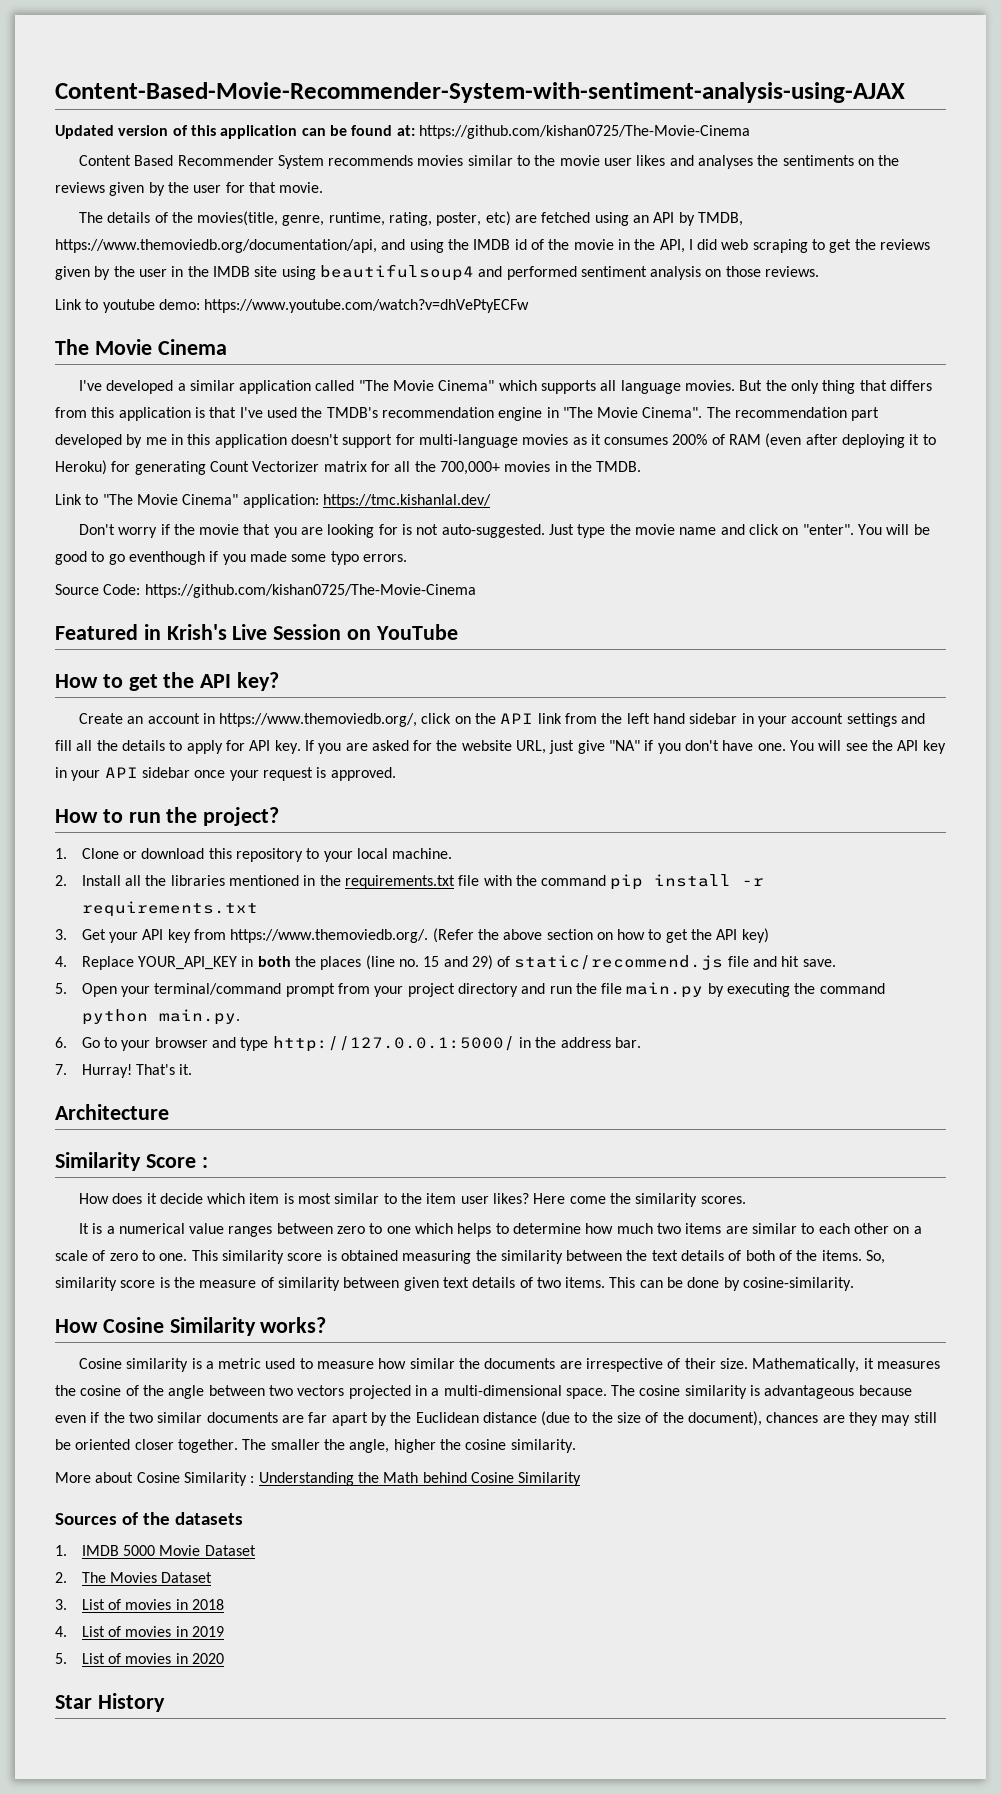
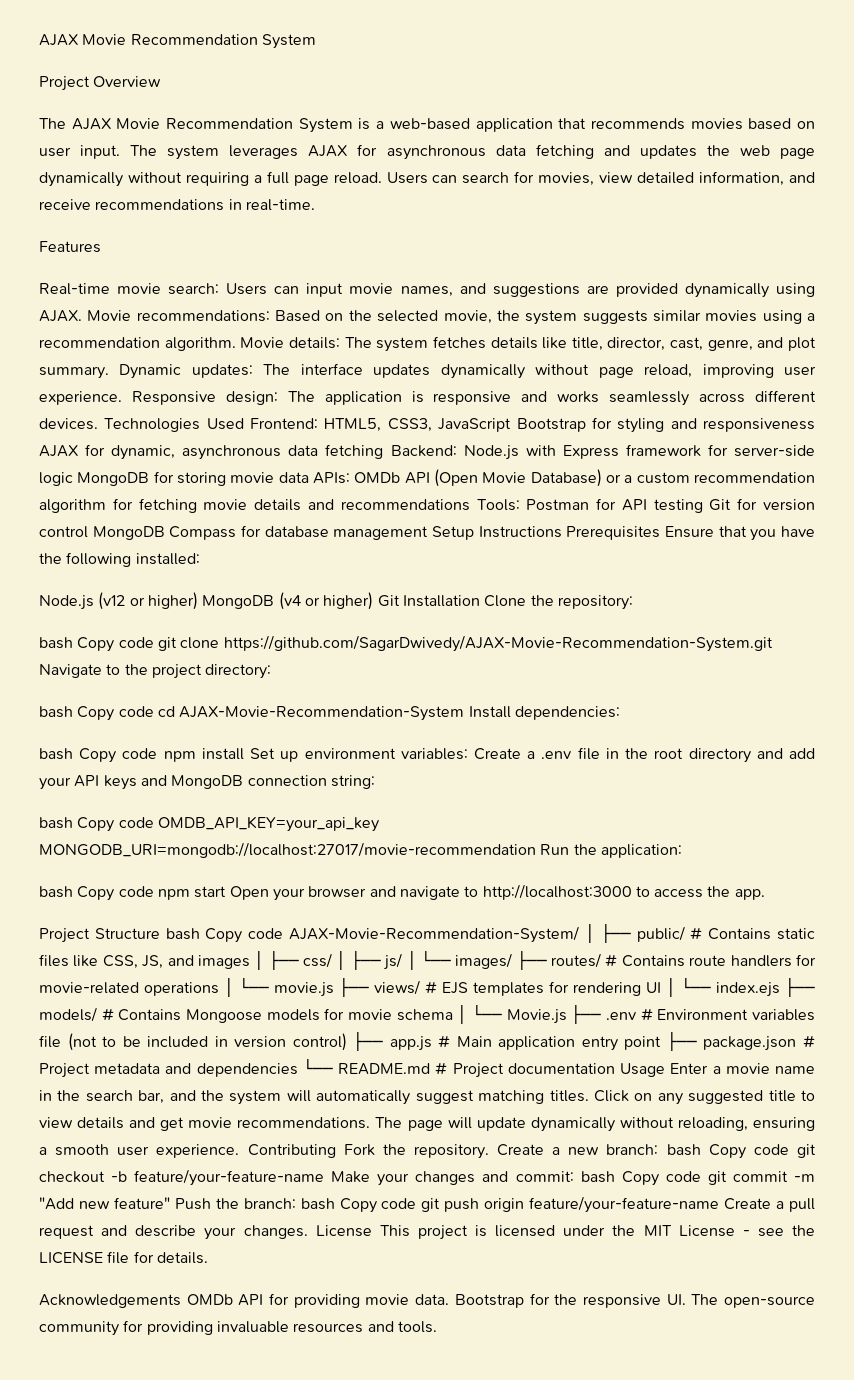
[55,82,905,103] [55,125,750,139] [78,155,900,169] [55,182,324,196] [78,211,743,226] [55,239,931,253] [55,264,820,281] [55,299,530,313] [55,339,227,355] [78,380,932,394] [55,407,880,421] [55,433,936,448] [55,460,642,475] [55,494,491,508] [78,524,930,538] [55,551,407,565] [55,584,476,598] [55,624,458,640] [55,672,280,691] [78,713,925,727] [55,740,946,754] [55,767,396,781] [55,807,280,826] [55,848,453,862] [55,874,765,890] [81,901,258,917] [55,928,769,943] [55,955,836,970] [55,982,885,998] [81,1009,240,1025] [55,1036,641,1052] [55,1064,193,1078] [55,1104,169,1120] [55,1152,208,1171] [78,1193,746,1207] [78,1223,922,1237] [55,1250,886,1264] [55,1277,855,1291] [55,1317,327,1336] [78,1358,940,1372] [55,1385,912,1399] [55,1411,937,1426] [55,1439,576,1453] [55,1472,582,1486] [55,1512,243,1525] [55,1545,256,1556] [55,1572,213,1583] [55,1599,224,1610] [55,1626,224,1637] [55,1653,224,1664] [55,1693,165,1712] Content-Based-Movie-Recommender-System-with-sentiment-analysis-using-AJAX // Updated version of this application can be found at: https://github.com/kishan0725/The-Movie-Cinema // Content Based Recommender System recommends movies similar to the movie user likes and analyses the sentiments on the reviews given by the user for that movie. // The details of the movies(title, genre, runtime, rating, poster, etc) are fetched using an API by TMDB, https://www.themoviedb.org/documentation/api, and using the IMDB id of the movie in the API, I did web scraping to get the reviews given by the user in the IMDB site using beautifulsoup4 and performed sentiment analysis on those reviews. // Link to youtube demo: https://www.youtube.com/watch?v=dhVePtyECFw // The Movie Cinema // I've developed a similar application called "The Movie Cinema" which supports all language movies. But the only thing that differs from this application is that I've used the TMDB's recommendation engine in "The Movie Cinema". The recommendation part developed by me in this application doesn't support for multi-language movies as it consumes 200% of RAM (even after deploying it to Heroku) for generating Count Vectorizer matrix for all the 700,000+ movies in the TMDB. // Link to "The Movie Cinema" application: https://tmc.kishanlal.dev/ // Don't worry if the movie that you are looking for is not auto-suggested. Just type the movie name and click on "enter". You will be good to go eventhough if you made some typo errors. // Source Code: https://github.com/kishan0725/The-Movie-Cinema // Featured in Krish's Live Session on YouTube // How to get the API key? // Create an account in https://www.themoviedb.org/, click on the API link from the left hand sidebar in your account settings and fill all the details to apply for API key. If you are asked for the website URL, just give "NA" if you don't have one. You will see the API key in your API sidebar once your request is approved. // How to run the project? // 1. Clone or download this repository to your local machine. // 2. Install all the libraries mentioned in the requirements.txt file with the command pip install -r requirements.txt // 3. Get your API key from https://www.themoviedb.org/. (Refer the above section on how to get the API key) // 4. Replace YOUR_API_KEY in both the places (line no. 15 and 29) of static/recommend.js file and hit save. // 5. Open your terminal/command prompt from your project directory and run the file main.py by executing the command python main.py. // 6. Go to your browser and type http://127.0.0.1:5000/ in the address bar. // 7. Hurray! That's it. // Architecture // Similarity Score : // How does it decide which item is most similar to the item user likes? Here come the similarity scores. // It is a numerical value ranges between zero to one which helps to determine how much two items are similar to each other on a scale of zero to one. This similarity score is obtained measuring the similarity between the text details of both of the items. So, similarity score is the measure of similarity between given text details of two items. This can be done by cosine-similarity. // How Cosine Similarity works? // Cosine similarity is a metric used to measure how similar the documents are irrespective of their size. Mathematically, it measures the cosine of the angle between two vectors projected in a multi-dimensional space. The cosine similarity is advantageous because even if the two similar documents are far apart by the Euclidean distance (due to the size of the document), chances are they may still be oriented closer together. The smaller the angle, higher the cosine similarity. // More about Cosine Similarity : Understanding the Math behind Cosine Similarity // Sources of the datasets // 1. IMDB 5000 Movie Dataset // 2. The Movies Dataset // 3. List of movies in 2018 // 4. List of movies in 2019 // 5. List of movies in 2020 // Star History -> [39,34,316,49] [39,76,162,91] [39,118,816,133] [39,144,815,160] [39,171,816,187] [39,199,315,211] [39,241,101,253] [39,283,816,298] [39,310,815,325] [39,336,816,352] [39,363,817,379] [39,390,816,406] [39,417,816,433] [39,444,816,460] [39,469,816,487] [39,498,816,513] [39,525,815,541] [39,552,200,567] [39,592,633,610] [39,635,773,652] [39,664,272,679] [39,706,620,721] [39,747,815,763] [39,775,375,790] [39,816,379,832] [39,842,682,858] [39,884,765,901] [39,923,816,943] [39,950,817,970] [39,977,815,997] [39,1004,815,1024] [39,1031,815,1051] [39,1058,816,1078] [39,1090,815,1105] [39,1117,816,1132] [39,1144,816,1159] [39,1169,816,1186] [39,1196,816,1213] [39,1225,815,1240] [39,1251,208,1264] [39,1293,816,1308] [39,1320,437,1336] AJAX Movie Recommendation System // Project Overview // The AJAX Movie Recommendation System is a web-based application that recommends movies based on user input. The system leverages AJAX for asynchronous data fetching and updates the web page dynamically without requiring a full page reload. Users can search for movies, view detailed information, and receive recommendations in real-time. // Features // Real-time movie search: Users can input movie names, and suggestions are provided dynamically using AJAX. Movie recommendations: Based on the selected movie, the system suggests similar movies using a recommendation algorithm. Movie details: The system fetches details like title, director, cast, genre, and plot summary. Dynamic updates: The interface updates dynamically without page reload, improving user experience. Responsive design: The application is responsive and works seamlessly across different devices. Technologies Used Frontend: HTML5, CSS3, JavaScript Bootstrap for styling and responsiveness AJAX for dynamic, asynchronous data fetching Backend: Node.js with Express framework for server-side logic MongoDB for storing movie data APIs: OMDb API (Open Movie Database) or a custom recommendation algorithm for fetching movie details and recommendations Tools: Postman for API testing Git for version control MongoDB Compass for database management Setup Instructions Prerequisites Ensure that you have the following installed: // Node.js (v12 or higher) MongoDB (v4 or higher) Git Installation Clone the repository: // bash Copy code git clone https://github.com/SagarDwivedy/AJAX-Movie-Recommendation-System.git Navigate to the project directory: // bash Copy code cd AJAX-Movie-Recommendation-System Install dependencies: // bash Copy code npm install Set up environment variables: Create a .env file in the root directory and add your API keys and MongoDB connection string: // bash Copy code OMDB_API_KEY=your_api_key MONGODB_URI=mongodb://localhost:27017/movie-recommendation Run the application: // bash Copy code npm start Open your browser and navigate to http://localhost:3000 to access the app. // Project Structure bash Copy code AJAX-Movie-Recommendation-System/ │ ├── public/ # Contains static files like CSS, JS, and images │ ├── css/ │ ├── js/ │ └── images/ ├── routes/ # Contains route handlers for movie-related operations │ └── movie.js ├── views/ # EJS templates for rendering UI │ └── index.ejs ├── models/ # Contains Mongoose models for movie schema │ └── Movie.js ├── .env # Environment variables file (not to be included in version control) ├── app.js # Main application entry point ├── package.json # Project metadata and dependencies └── README.md # Project documentation Usage Enter a movie name in the search bar, and the system will automatically suggest matching titles. Click on any suggested title to view details and get movie recommendations. The page will update dynamically without reloading, ensuring a smooth user experience. Contributing Fork the repository. Create a new branch: bash Copy code git checkout -b feature/your-feature-name Make your changes and commit: bash Copy code git commit -m "Add new feature" Push the branch: bash Copy code git push origin feature/your-feature-name Create a pull request and describe your changes. License This project is licensed under the MIT License - see the LICENSE file for details. // Acknowledgements OMDb API for providing movie data. Bootstrap for the responsive UI. The open-source community for providing invaluable resources and tools.

